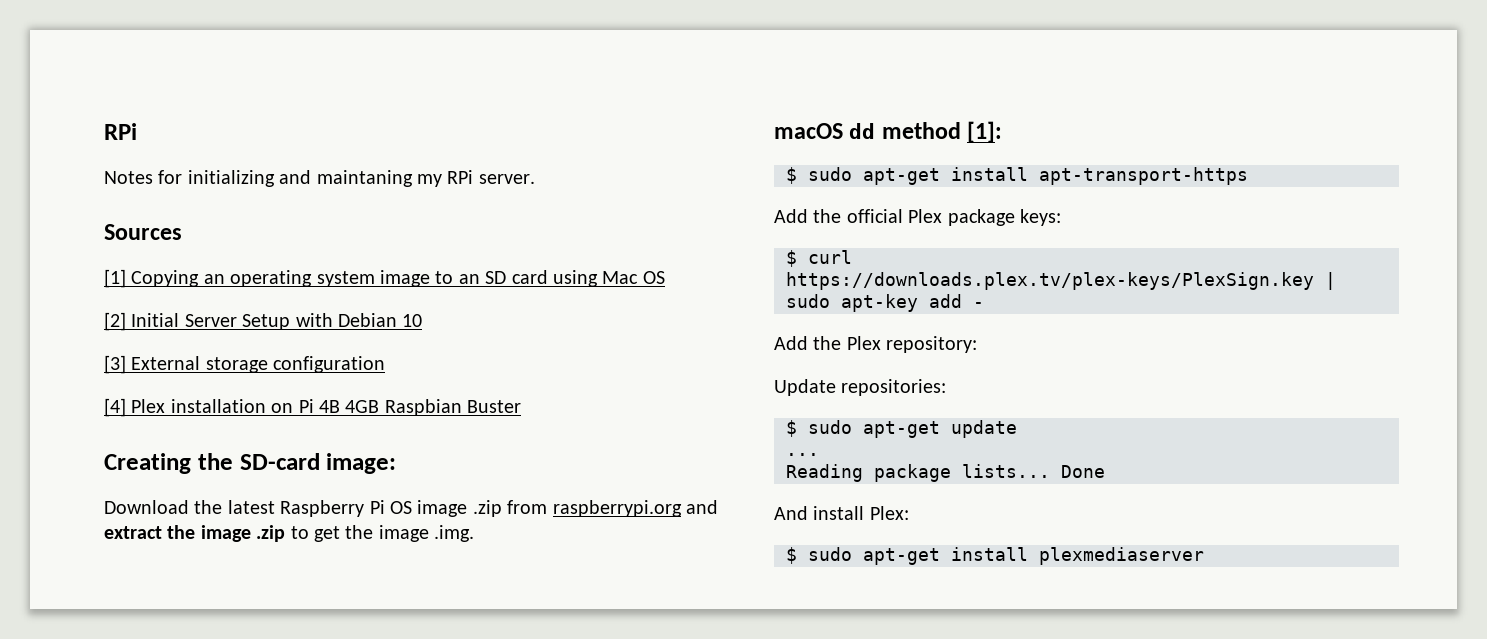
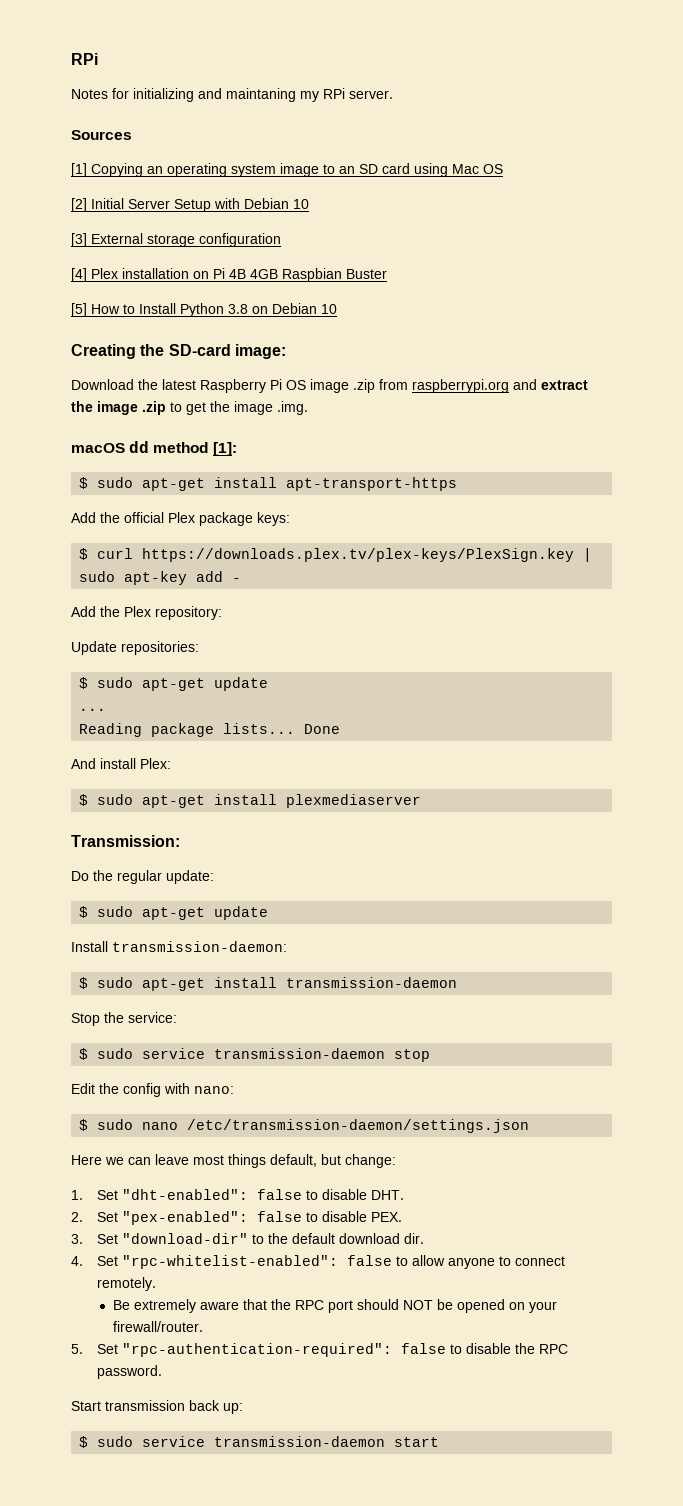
(522, 406) none -> [71,303,337,317] // [5] How to Install Python 3.8 on Debian 10
(1204, 556) none -> [71,835,180,847] [71,870,214,884] [79,906,269,920] [71,941,287,952] [79,977,458,991] [71,1012,177,1026] [79,1048,431,1062] [71,1083,234,1097] [79,1119,530,1133] [71,1154,396,1168] [71,1189,405,1200] [71,1211,403,1225] [71,1233,425,1244] [71,1255,566,1269] [97,1277,157,1291] [112,1299,557,1313] [112,1321,203,1332] [71,1343,569,1357] [97,1365,163,1379] [71,1400,243,1414] [79,1436,440,1448] // Transmission: // Do the regular update: // $ sudo apt-get update // Install transmission-daemon: // $ sudo apt-get install transmission-daemon // Stop the service: // $ sudo service transmission-daemon stop // Edit the config with nano: // $ sudo nano /etc/transmission-daemon/settings.json // Here we can leave most things default, but change: // 1. Set "dht-enabled": false to disable DHT. // 2. Set "pex-enabled": false to disable PEX. // 3. Set "download-dir" to the default download dir. // 4. Set "rpc-whitelist-enabled": false to allow anyone to connect remotely. // Be extremely aware that the RPC port should NOT be opened on your firewall/router. // 5. Set "rpc-authentication-required": false to disable the RPC password. // Start transmission back up: // $ sudo service transmission-daemon start

